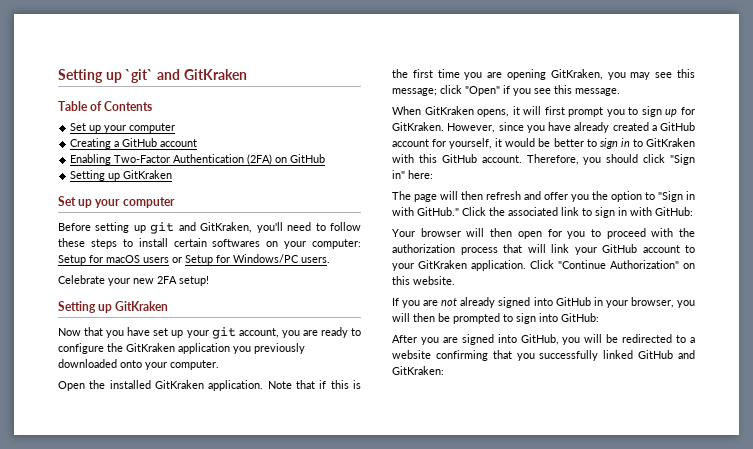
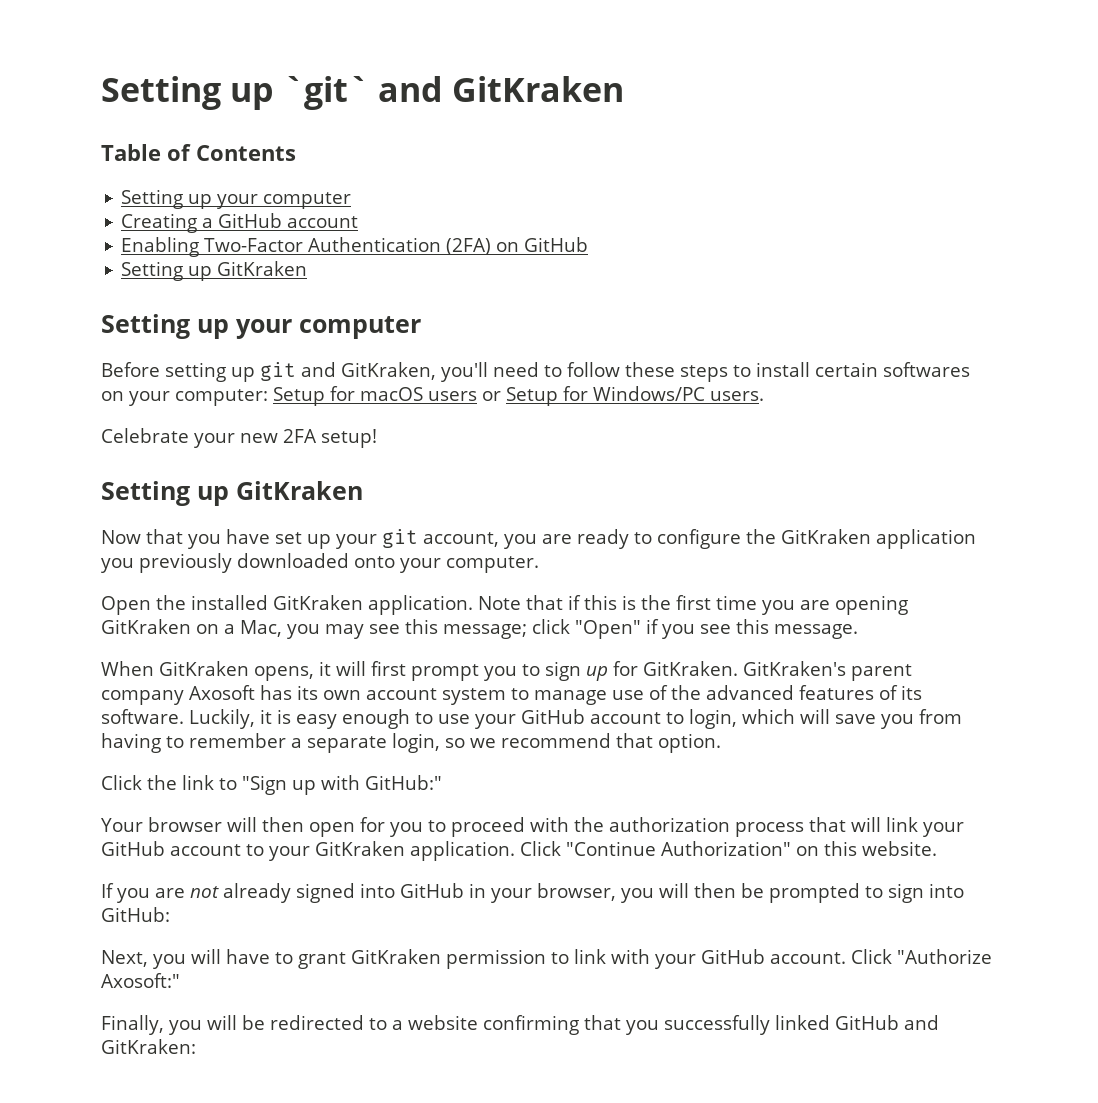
[70,123,87,131] Set -> [121,189,184,209] Setting
[58,196,76,206] Set -> [101,314,190,339] Setting
[550,69,603,80] GitKraken, -> [101,619,282,637] GitKraken on a Mac,
[447,122,695,133] [392,138,695,149] [392,154,695,165] [392,170,433,179] [392,191,695,202] [392,207,693,218] However, since you have already created a GitHub account for yourself, it would be better to sign in to GitKraken with this GitHub account. Therefore, you should click "Sign in" here: // The page will then refresh and offer you the option to "Sign in with GitHub." Click the associated link to sign in with GitHub: -> [743,661,912,681] [101,685,922,705] [101,709,962,729] [101,733,721,753] [101,775,442,795] GitKraken's parent company Axosoft has its own account system to manage use of the advanced features of its software. Luckily, it is easy enough to use your GitHub account to login, which will save you from having to remember a separate login, so we recommend that option. // Click the link to "Sign up with GitHub:"
[392,334,559,345] After you are signed into GitHub, -> [101,949,992,969] [101,973,180,988] [101,1015,164,1035] Next, you will have to grant GitKraken permission to link with your GitHub account. Click "Authorize Axosoft:" // Finally,

